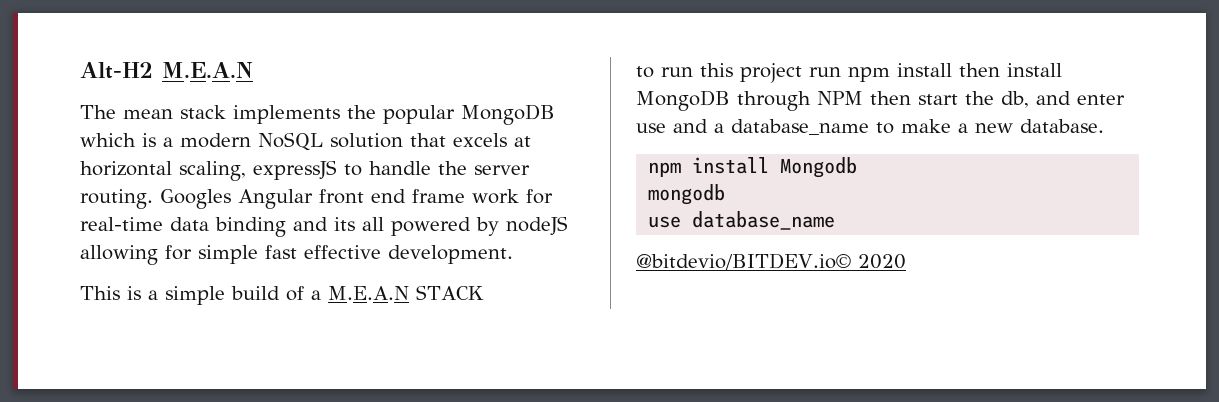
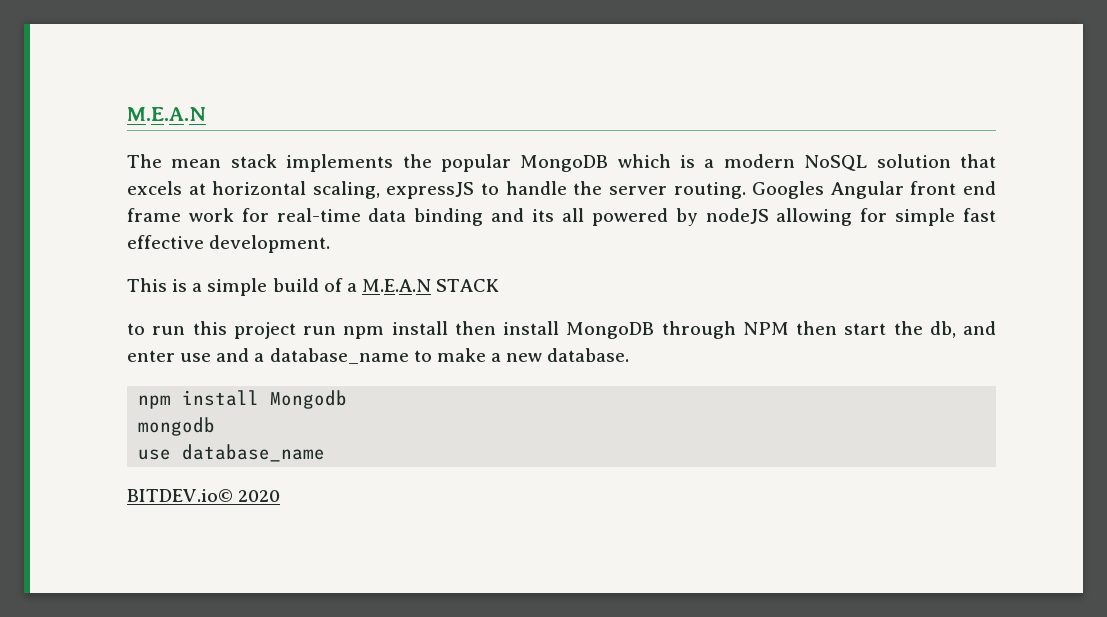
[80,62,153,79] Alt-H2 -> (127, 114) none
[636,253,851,270] @bitdevio/BITDEV.io© -> [127,489,233,502] BITDEV.io©

